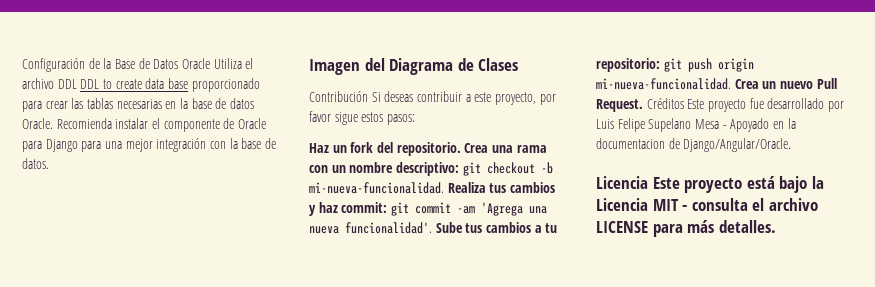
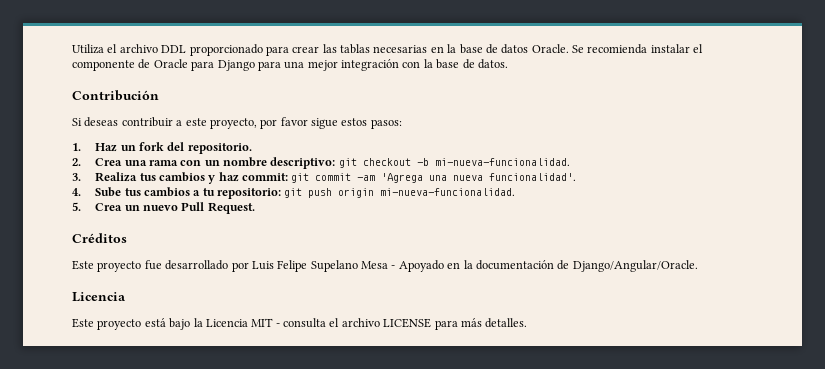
[22,58,254,72] [22,78,188,89] Configuración de la Base de Datos Oracle Utiliza el archivo DDL DDL to create data base -> [72,44,187,54] Utiliza el archivo DDL
[56,118,112,129] Recomienda -> [572,44,648,54] Se recomienda
[309,58,519,75] [309,91,368,102] Imagen del Diagrama de Clases // Contribución -> [72,90,159,101] Contribución //
(415, 119) none -> [72,143,81,151] 1.
(461, 149) none -> [72,158,81,166] // 2.
(444, 188) none -> [72,173,81,181] // 3.
(432, 228) none -> [72,188,81,196] // 4.
(731, 84) none -> [72,202,81,211] // 5.
(643, 105) none -> (255, 208) //
(684, 103) none -> (127, 238) //
[596,138,665,149] documentacion -> [475,260,554,270] documentación
(648, 182) none -> (126, 297) //

